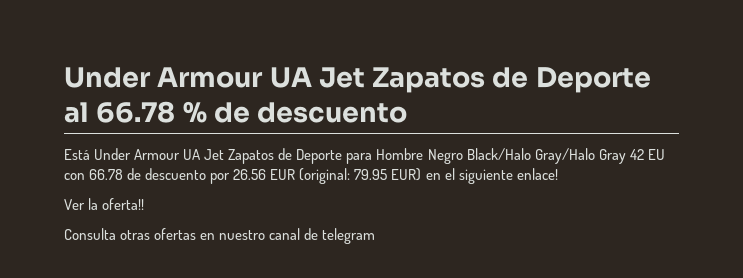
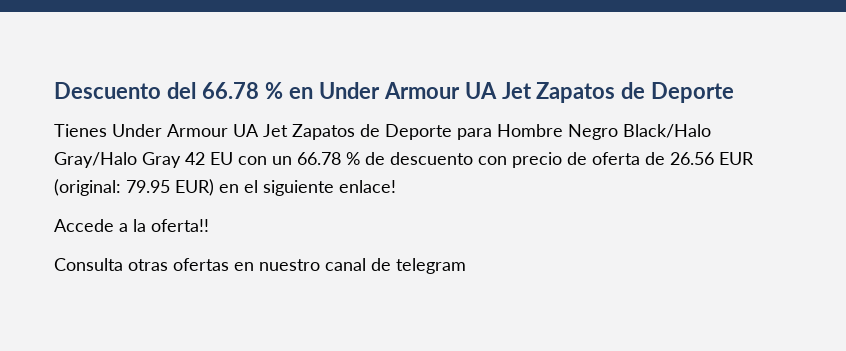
[64,67,651,93] [64,101,408,123] [64,149,90,160] Under Armour UA Jet Zapatos de Deporte al 66.78 % de descuento // Está -> [54,82,735,103] [54,124,107,137] Descuento del 66.78 % en Under Armour UA Jet Zapatos de Deporte // Tienes
[89,168,231,184] 66.78 de descuento por -> [272,152,665,168] un 66.78 % de descuento con precio de oferta de
[64,199,85,210] Ver -> [54,219,128,232] Accede a

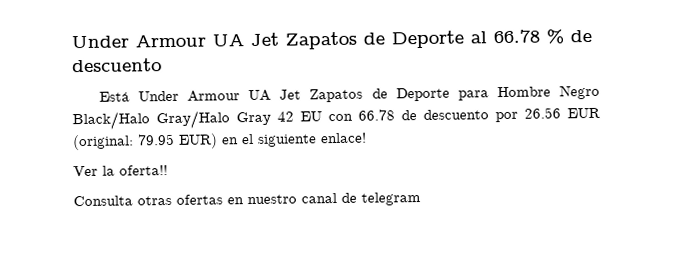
[54,82,735,103] [54,124,107,137] Descuento del 66.78 % en Under Armour UA Jet Zapatos de Deporte // Tienes -> [71,29,592,50] [72,58,162,73] [98,91,130,102] Under Armour UA Jet Zapatos de Deporte al 66.78 % de descuento // Está
[272,152,665,168] un 66.78 % de descuento con precio de oferta de -> [358,109,518,123] 66.78 de descuento por
[54,219,128,232] Accede a -> [73,165,98,177] Ver

